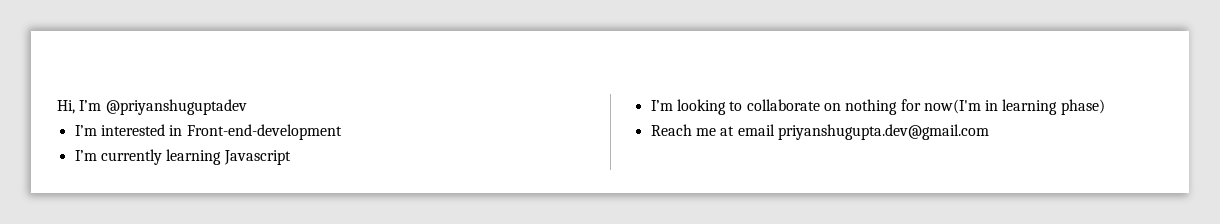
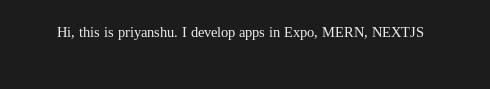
[79,99,247,115] [74,124,342,140] [74,149,291,165] [650,99,1105,115] [650,124,989,140] I’m @priyanshuguptadev // I’m interested in Front-end-development // I’m currently learning Javascript // I’m looking to collaborate on nothing for now(I'm in learning phase) // Reach me at email priyanshugupta.dev@gmail.com -> [79,27,424,40] this is priyanshu. I develop apps in Expo, MERN, NEXTJS

